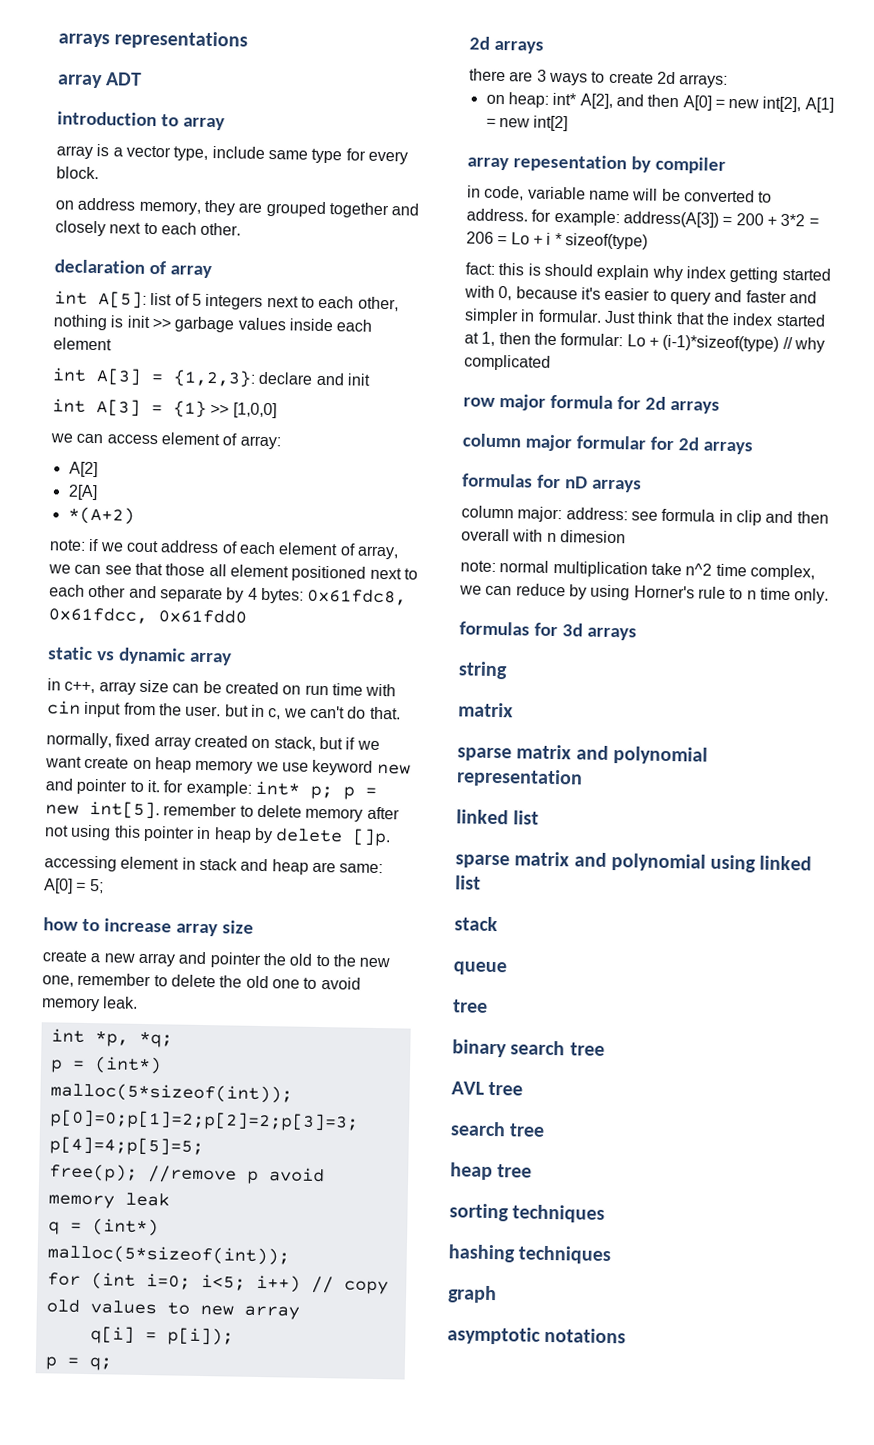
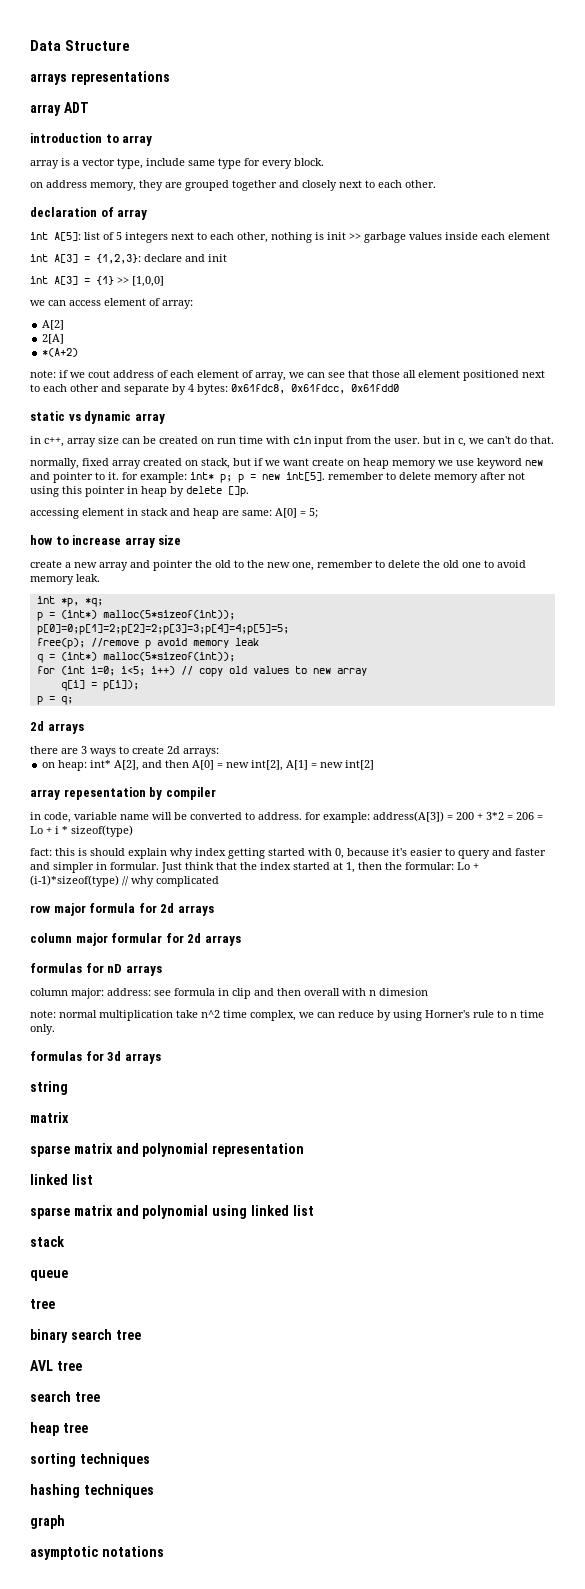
(58, 40) none -> [30,40,131,51] Data Structure //

